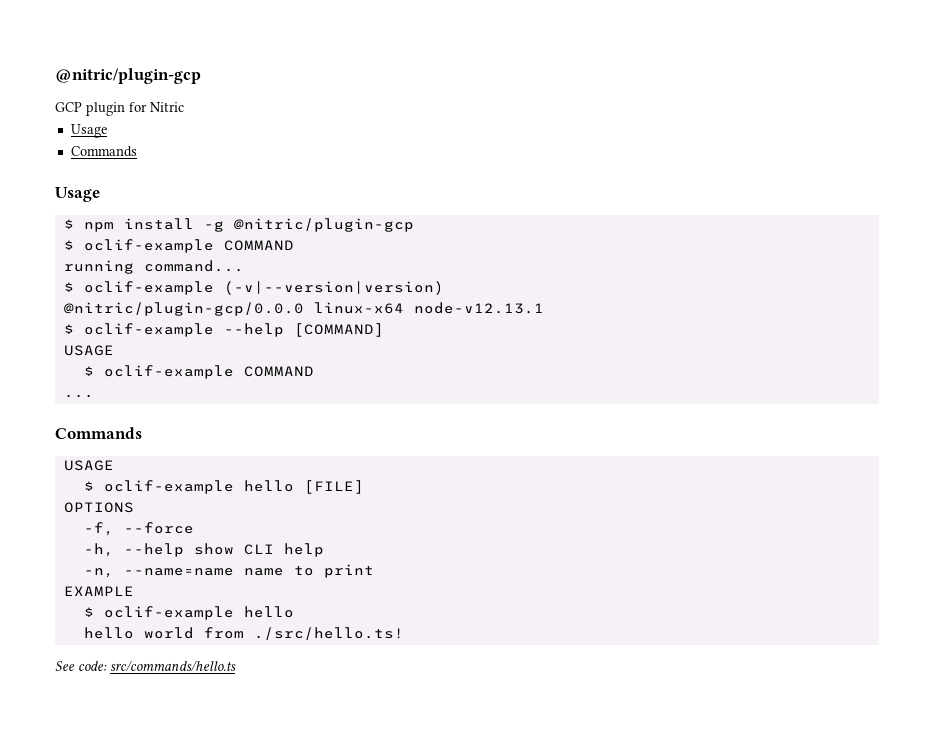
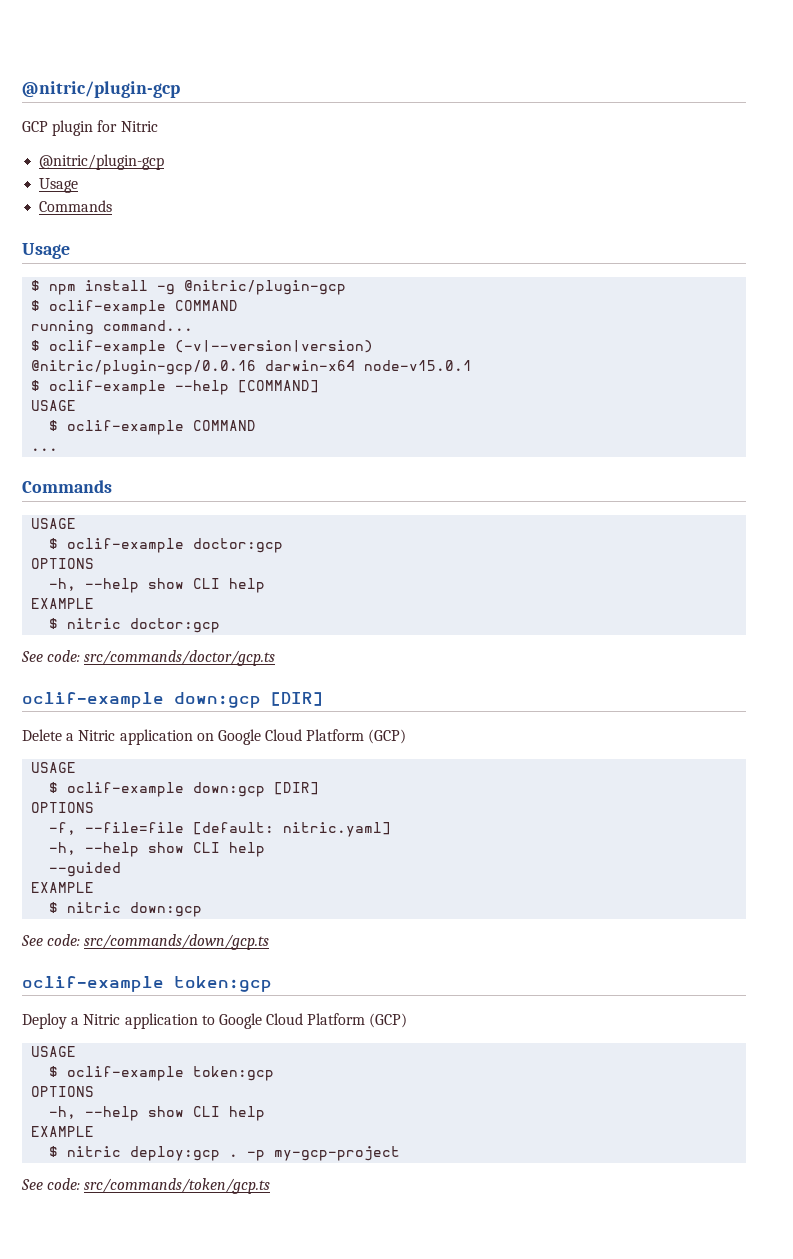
(184, 107) none -> [39,154,165,170] // @nitric/plugin-gcp
[63,302,544,316] @nitric/plugin-gcp/0.0.0 linux-x64 node-v12.13.1 -> [31,360,473,375] @nitric/plugin-gcp/0.0.16 darwin-x64 node-v15.0.1
[243,480,364,494] [63,502,134,513] [83,522,194,536] [83,543,324,557] [83,564,374,578] [63,586,134,596] [83,606,294,620] [83,627,404,640] [55,660,236,672] hello [FILE] // OPTIONS // -f, --force // -h, --help show CLI help // -n, --name=name name to print // EXAMPLE // $ oclif-example hello // hello world from ./src/hello.ts! // See code: src/commands/hello.ts -> [193,538,284,553] [31,558,95,569] [49,578,266,593] [31,598,95,609] [49,618,221,633] [21,650,276,666] [22,692,323,708] [22,729,407,745] [31,762,77,773] [49,782,320,797] [31,802,95,813] [49,822,392,837] [49,842,266,857] [49,862,122,877] [31,882,95,893] [49,902,203,917] [21,934,270,950] [22,976,272,992] [22,1013,408,1029] [31,1046,77,1057] [49,1066,275,1081] [31,1086,95,1097] [49,1106,266,1121] [31,1126,95,1137] [49,1146,401,1161] [21,1178,271,1194] doctor:gcp // OPTIONS // -h, --help show CLI help // EXAMPLE // $ nitric doctor:gcp // See code: src/commands/doctor/gcp.ts // oclif-example down:gcp [DIR] // Delete a Nitric application on Google Cloud Platform (GCP) // USAGE // $ oclif-example down:gcp [DIR] // OPTIONS // -f, --file=file [default: nitric.yaml] // -h, --help show CLI help // --guided // EXAMPLE // $ nitric down:gcp // See code: src/commands/down/gcp.ts // oclif-example token:gcp // Deploy a Nitric application to Google Cloud Platform (GCP) // USAGE // $ oclif-example token:gcp // OPTIONS // -h, --help show CLI help // EXAMPLE // $ nitric deploy:gcp . -p my-gcp-project // See code: src/commands/token/gcp.ts

